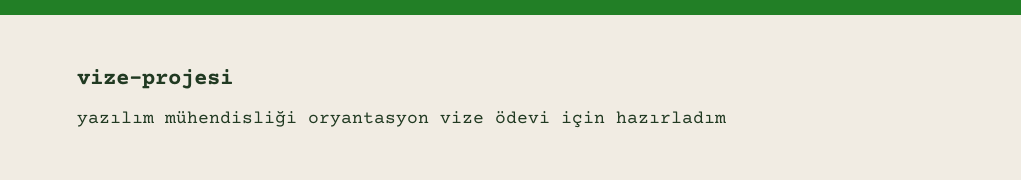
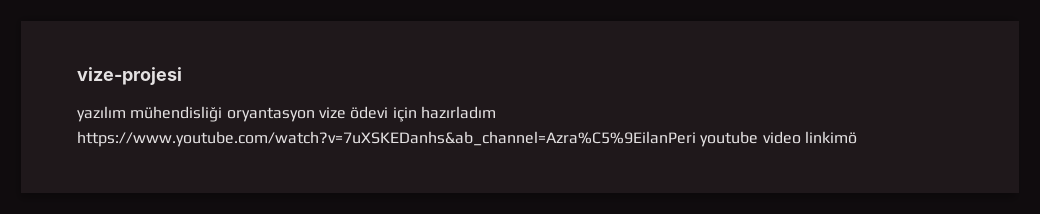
(727, 117) none -> [77,131,857,147] https://www.youtube.com/watch?v=7uXSKEDanhs&ab_channel=Azra%C5%9EilanPeri youtube video linkimö

